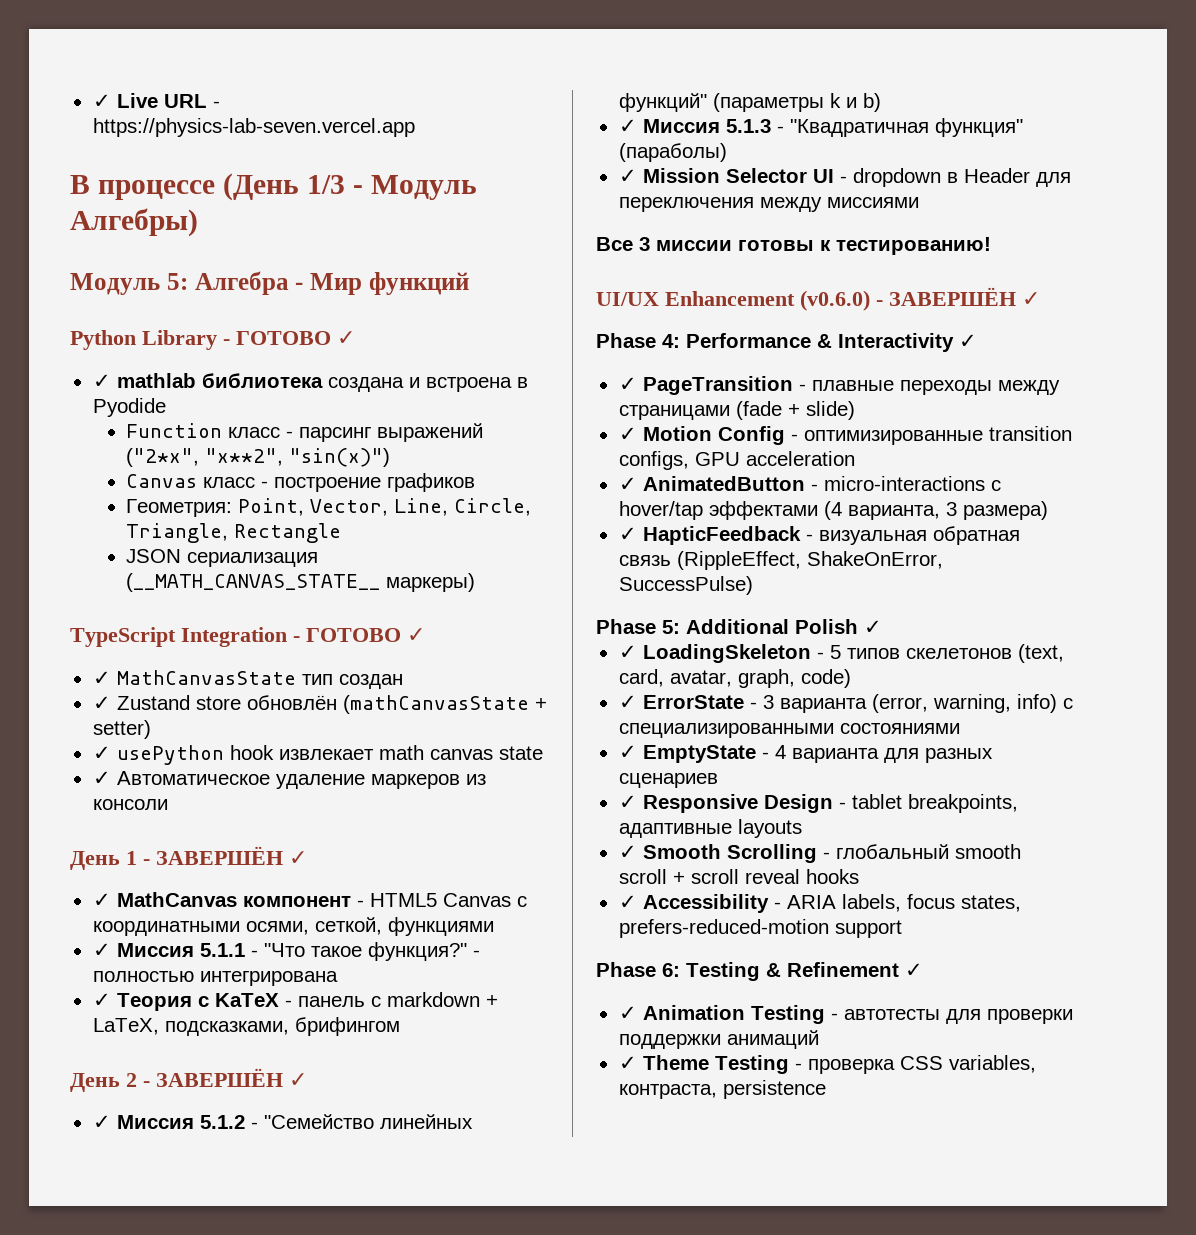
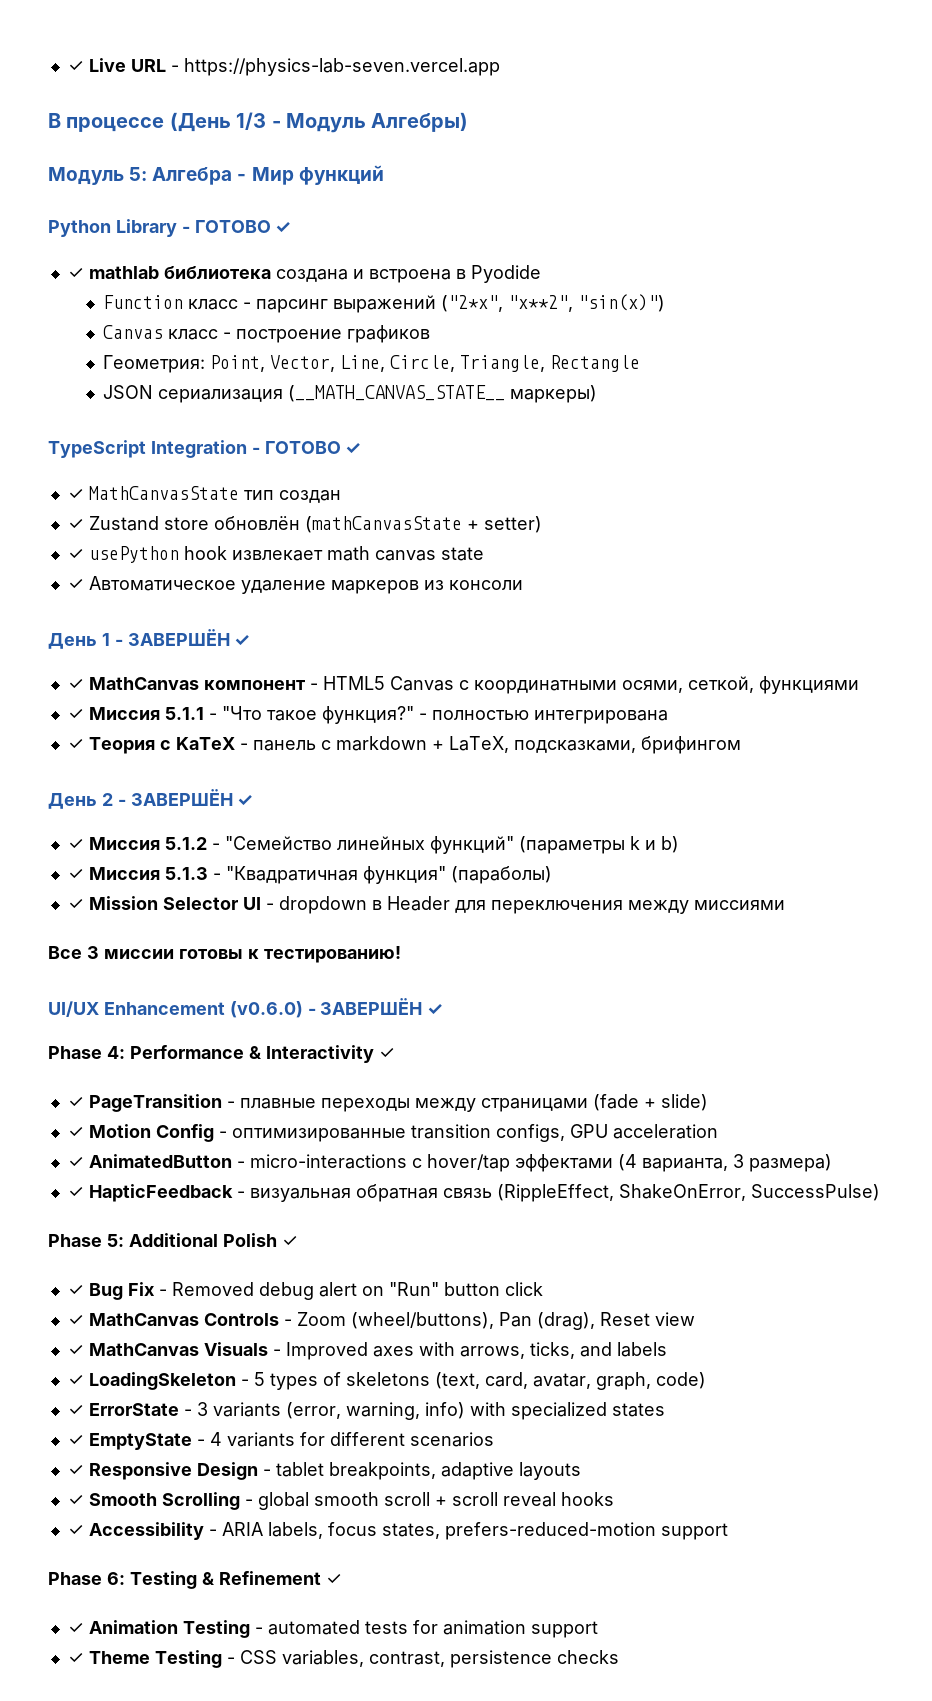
(882, 627) none -> [67,1282,543,1300] [67,1312,695,1330] [67,1342,667,1360] // ✓ Bug Fix - Removed debug alert on "Run" button click // ✓ MathCanvas Controls - Zoom (wheel/buttons), Pan (drag), Reset view // ✓ MathCanvas Visuals - Improved axes with arrows, ticks, and labels
[846,648,1012,659] типов скелетонов -> [269,1372,430,1390] types of skeletons
[779,698,867,713] варианта -> [212,1402,281,1417] variants
[1062,698,1073,709] [618,723,960,738] с специализированными состояниями -> [469,1402,665,1420] with specialized states
[791,748,993,763] [618,773,718,788] варианта для разных сценариев -> [226,1432,494,1447] variants for different scenarios
[618,823,732,838] адаптивные -> [440,1462,514,1480] adaptive
[835,844,949,859] глобальный -> [257,1492,309,1510] global
[843,1009,1073,1024] [618,1030,819,1049] автотесты для проверки поддержки анимаций -> [267,1620,598,1638] automated tests for animation support
[807,1059,895,1074] проверка -> (235, 1660) none
[618,1080,826,1099] контраста, persistence -> [368,1650,619,1668] contrast, persistence checks

